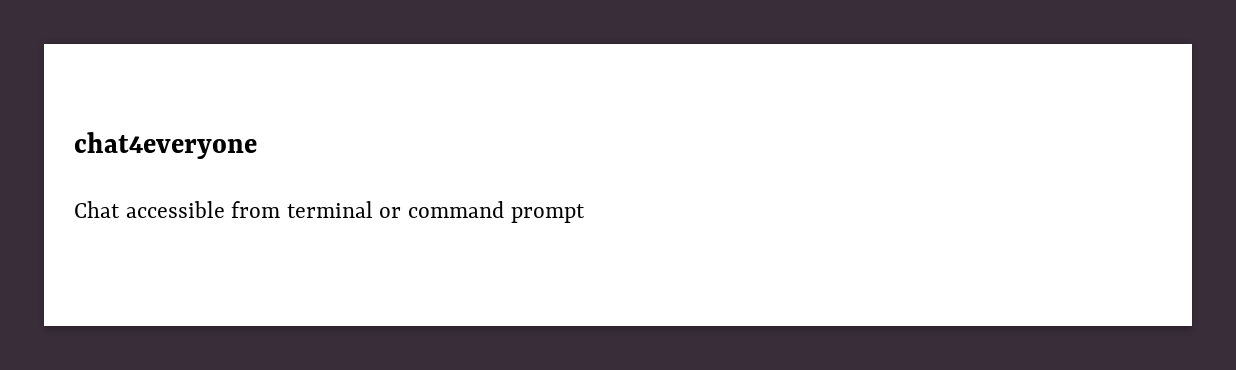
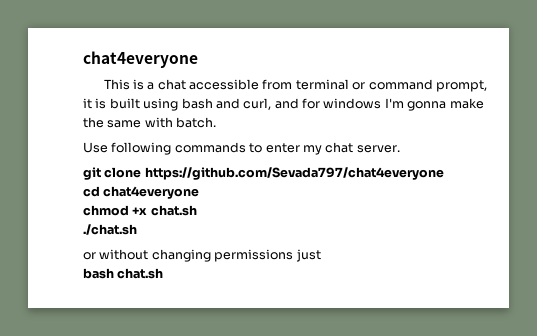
[74,132,257,159] [74,201,120,218] chat4everyone // Chat -> [83,51,198,68] [103,79,186,90] chat4everyone // This is a chat
[510,204,585,223] prompt -> [435,80,487,92] [83,98,484,111] [83,117,217,128] [83,142,400,155] [83,167,444,180] [83,186,200,199] [83,205,197,216] [83,224,137,235] [83,249,321,262] [83,268,164,279] prompt, it is built using bash and curl, and for windows I'm gonna make the same with batch. // Use following commands to enter my chat server. // git clone https://github.com/Sevada797/chat4everyone // cd chat4everyone // chmod +x chat.sh // ./chat.sh // or without changing permissions just // bash chat.sh

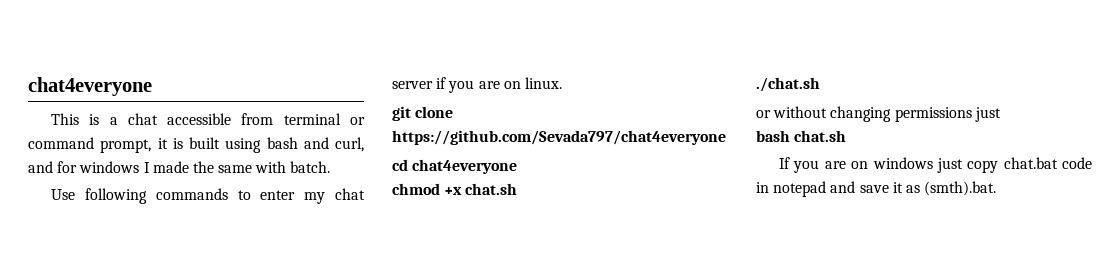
[384,98,484,111] I'm gonna make -> [143,161,189,173] I made
[356,145,400,153] server. -> [392,77,562,93] server if you are on linux.
(164, 273) none -> [779,157,1092,173] [756,181,997,197] // If you are on windows just copy chat.bat code in notepad and save it as (smth).bat.

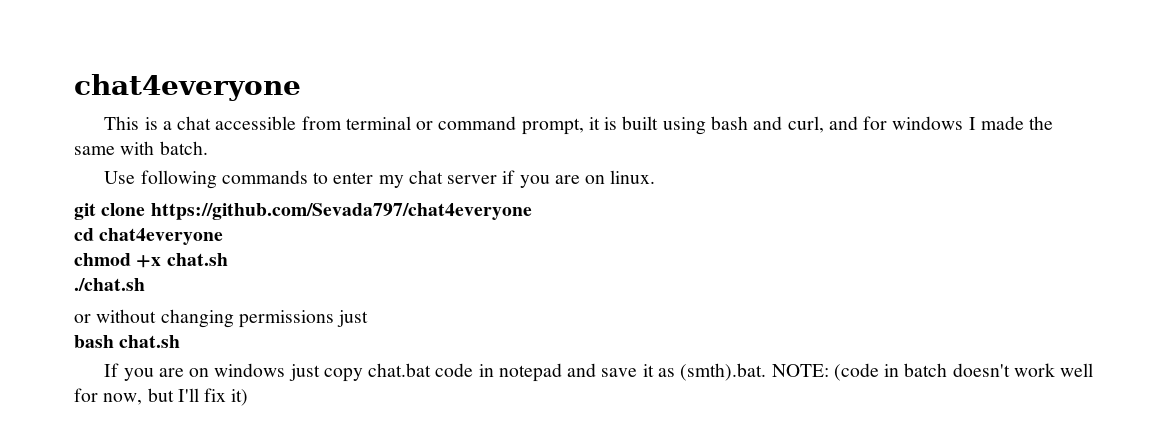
(997, 188) none -> [771,363,1094,381] [74,388,249,406] NOTE: (code in batch doesn't work well for now, but I'll fix it)

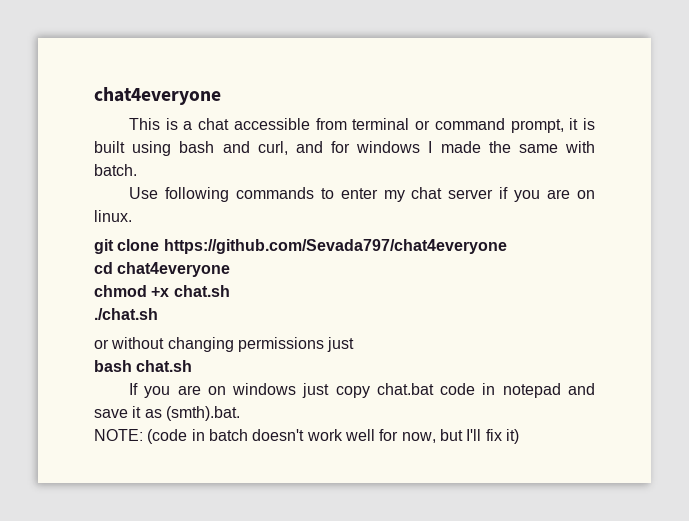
(767, 372) none -> (240, 413) //

